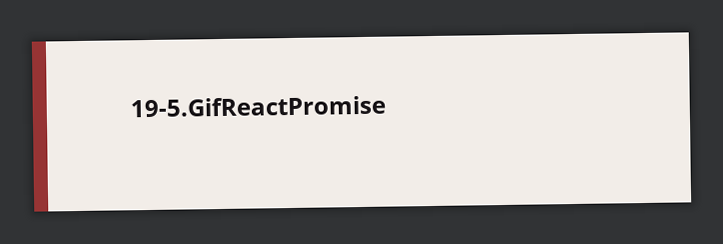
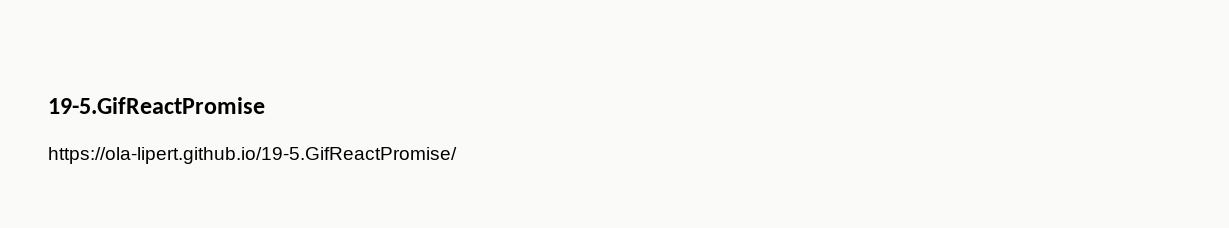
(386, 106) none -> [48,147,457,164] // https://ola-lipert.github.io/19-5.GifReactPromise/

